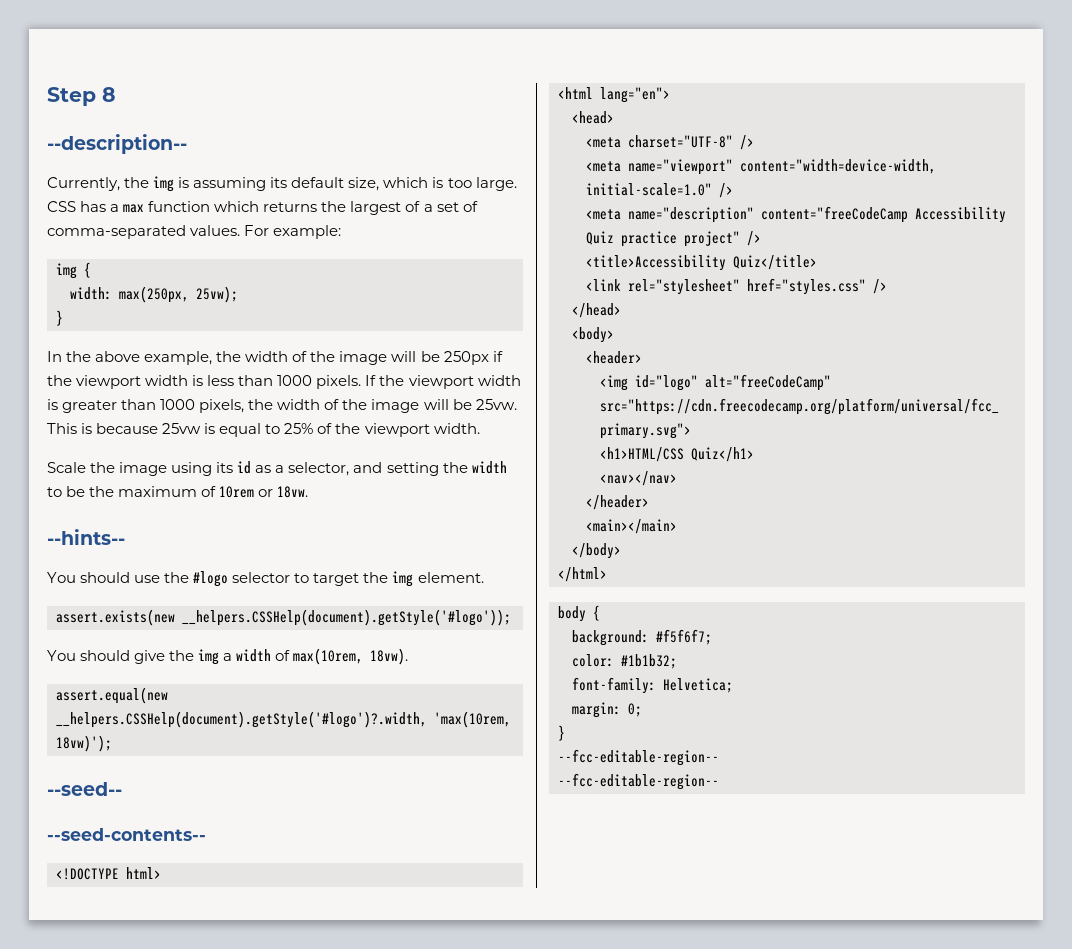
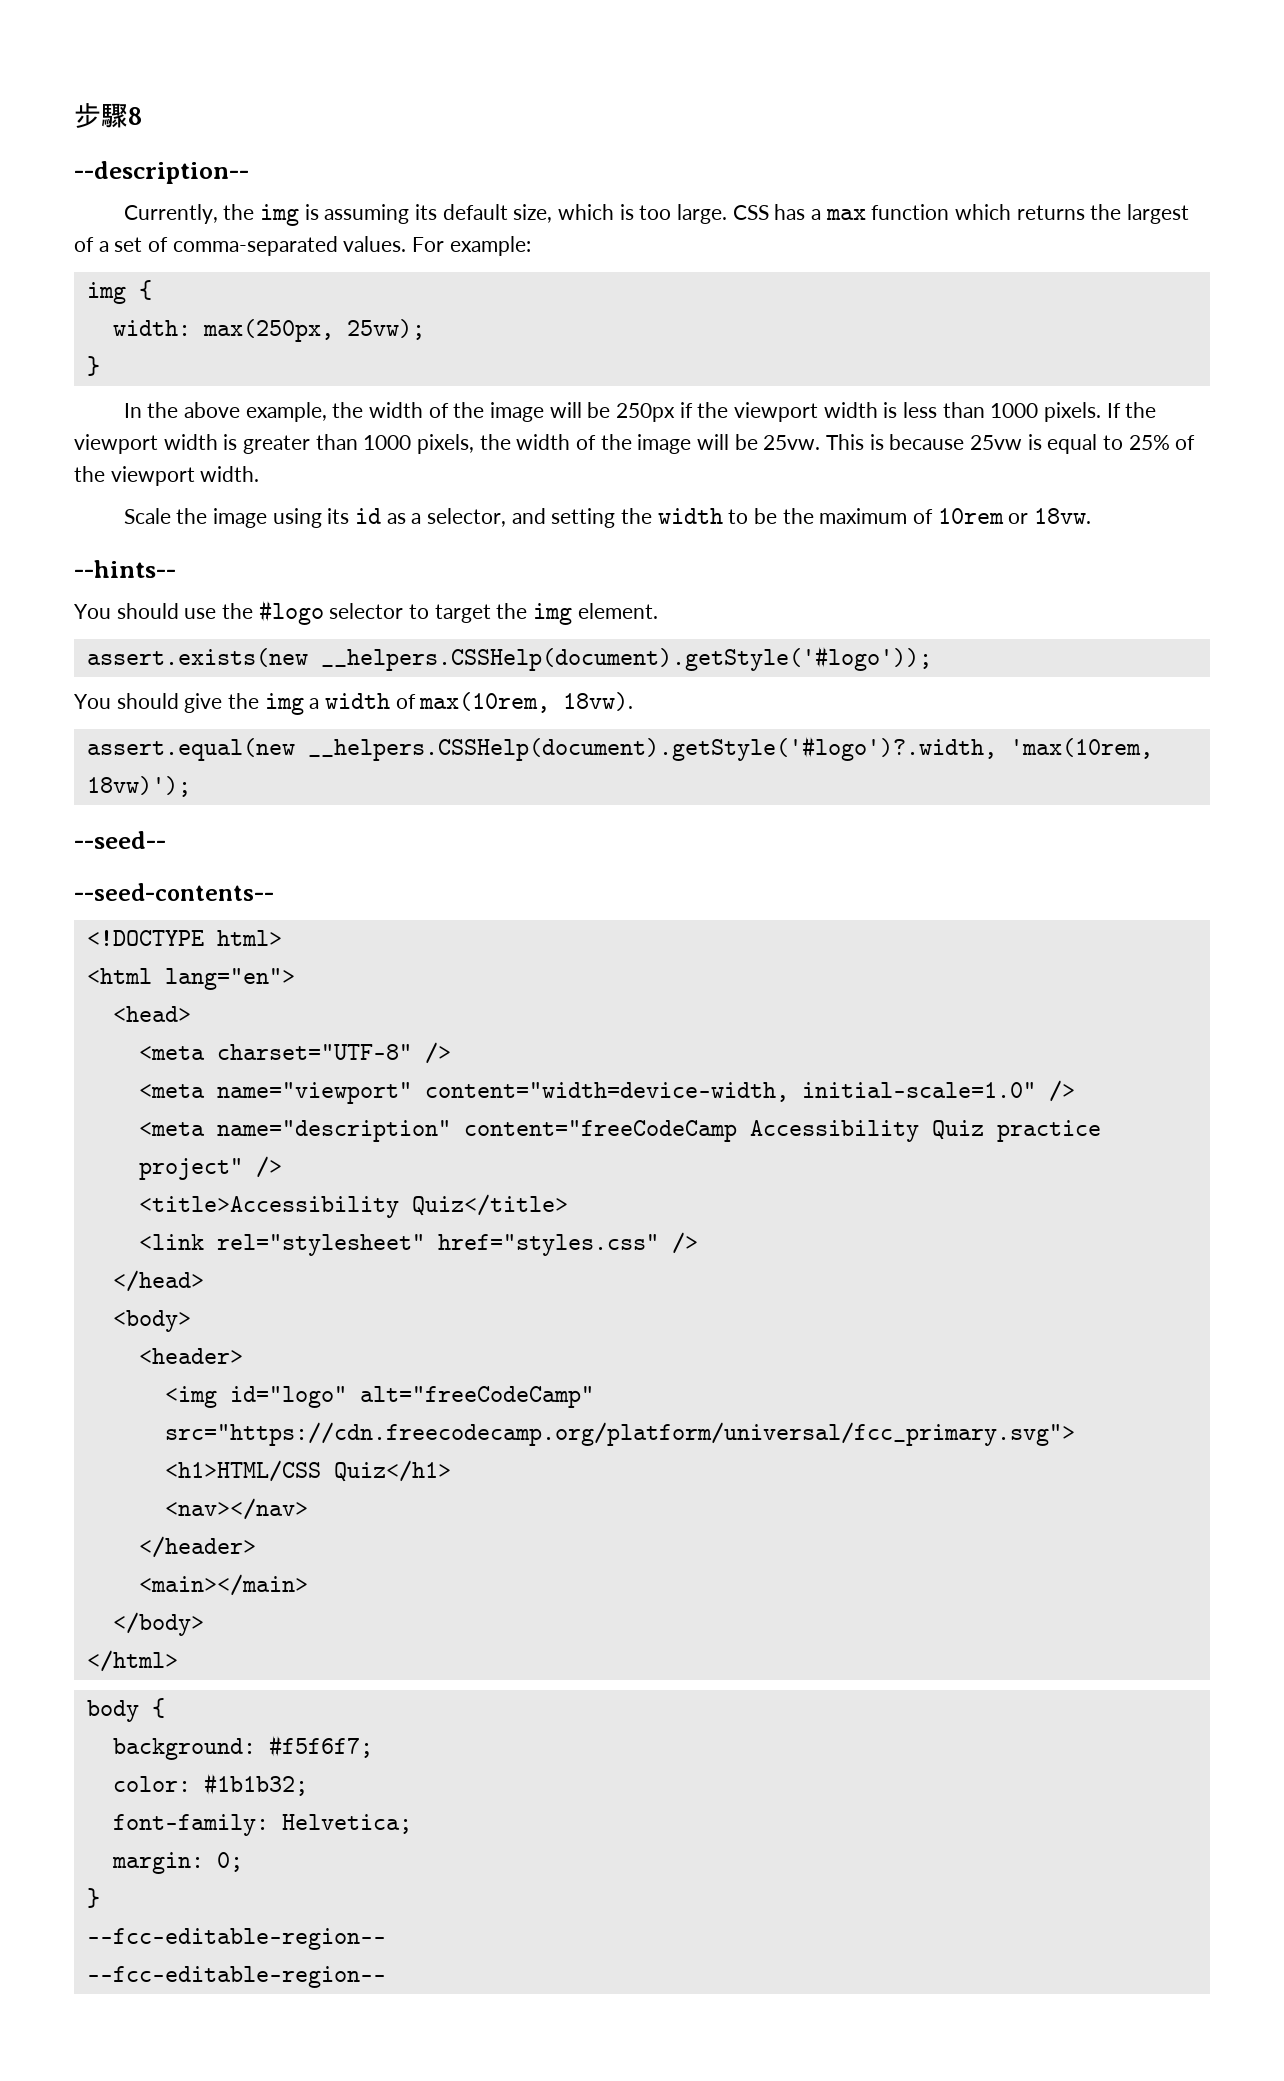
[47,87,96,106] Step -> [74,103,128,128] 步驟

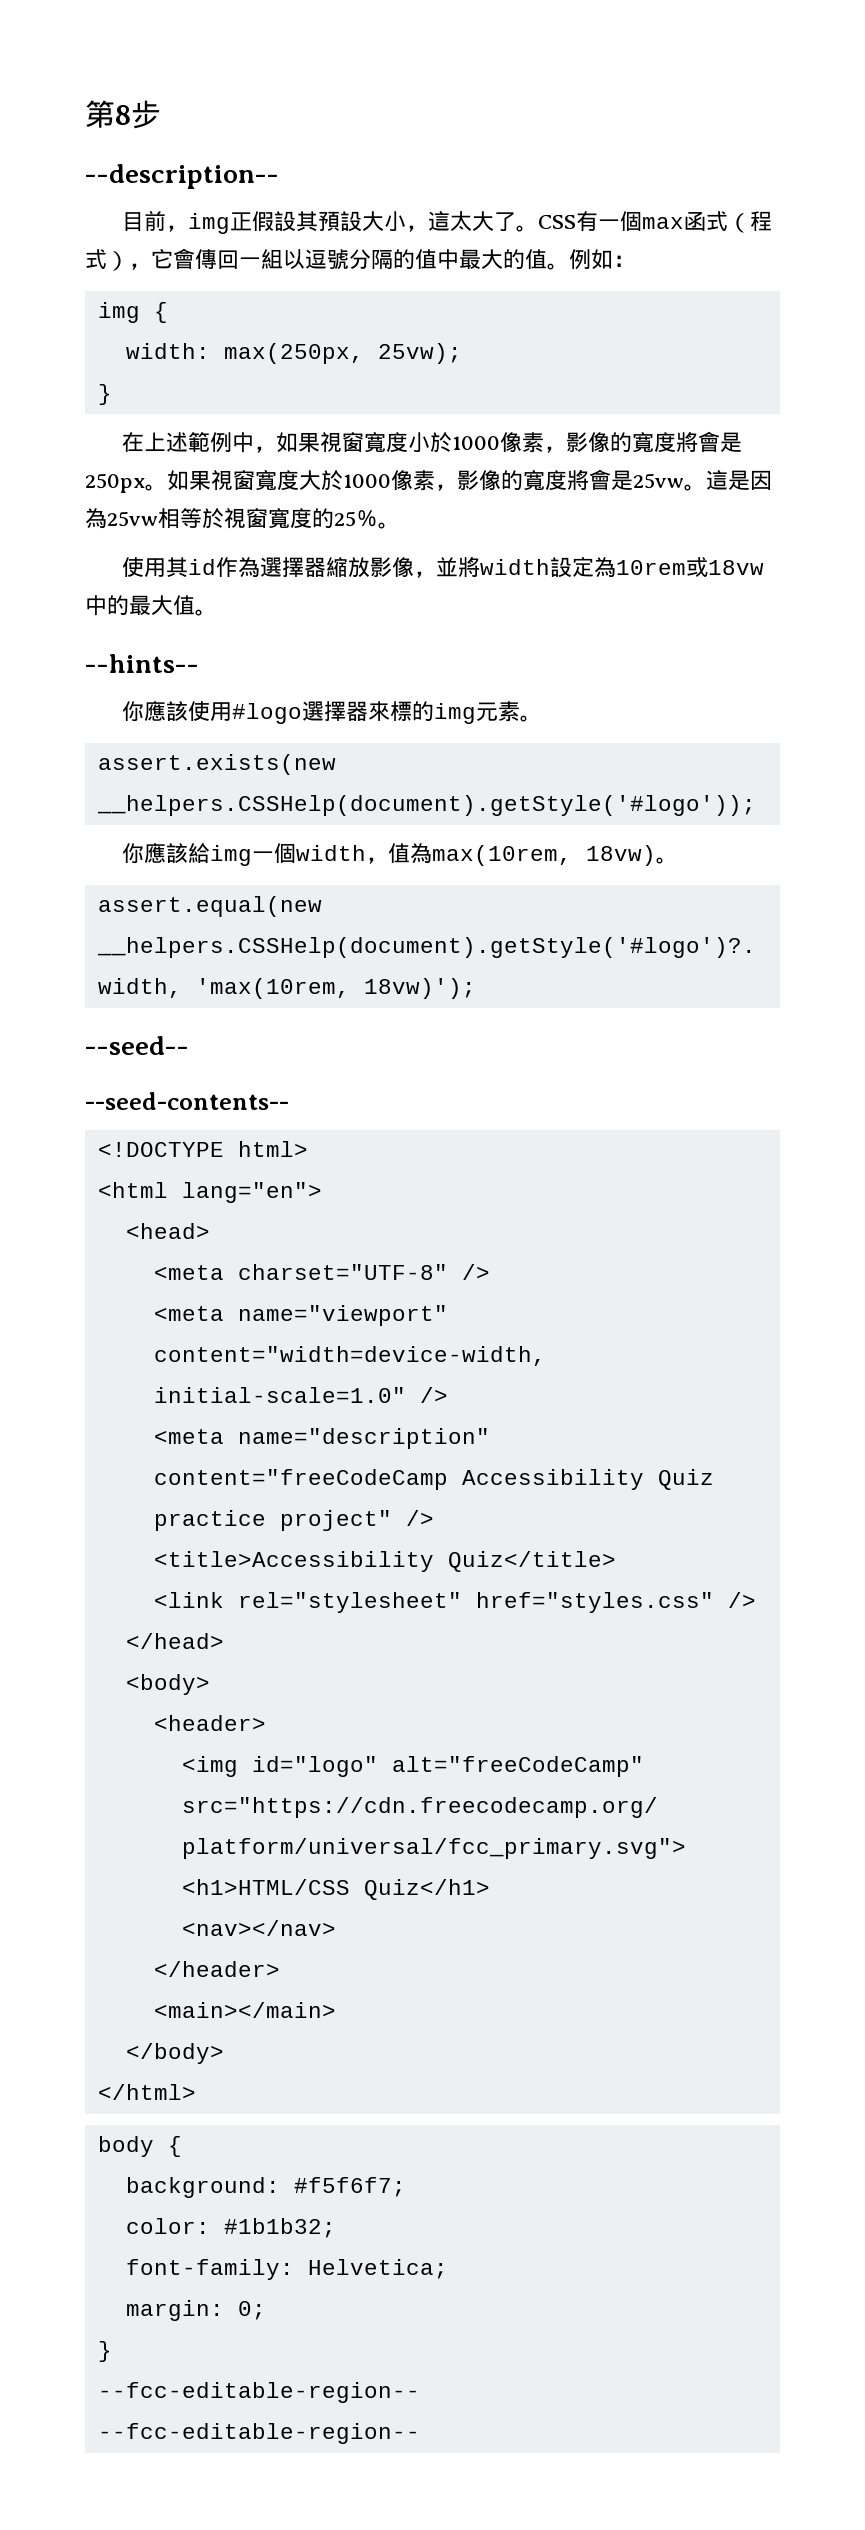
(74, 115) none -> [85,100,131,128] 第8
[101,103,142,128] 驟8 -> (161, 114) none
[123,204,1190,226] [74,236,531,256] Currently, the img is assuming its default size, which is too large. CSS has a max function which returns the largest of a set of comma-separated values. For example: -> [121,210,772,234] [85,248,635,271] 目前，img正假設其預設大小，這太大了。CSS有一個max函式（程式），它會傳回一組以逗號分隔的值中最大的值。例如：
[123,402,1157,422] [74,434,1196,454] [74,466,260,486] [123,508,1092,528] [74,560,176,578] [74,600,658,625] [86,646,932,671] [74,692,634,715] In the above example, the width of the image will be 250px if the viewport width is less than 1000 pixels. If the viewport width is greater than 1000 pixels, the width of the image will be 25vw. This is because 25vw is equal to 25% of the viewport width. // Scale the image using its id as a selector, and setting the width to be the maximum of 10rem or 18vw. // --hints-- // You should use the #logo selector to target the img element. // assert.exists(new __helpers.CSSHelp(document).getStyle('#logo')); // You should give the img a width of max(10rem, 18vw). -> [121,431,742,453] [85,469,772,493] [85,508,400,529] [121,556,764,578] [85,595,217,616] [85,654,199,673] [121,701,542,724] [97,754,336,775] [96,795,756,816] [121,843,678,866] 在上述範例中，如果視窗寬度小於1000像素，影像的寬度將會是250px。如果視窗寬度大於1000像素，影像的寬度將會是25vw。這是因為25vw相等於視窗寬度的25％。 // 使用其id作為選擇器縮放影像，並將width設定為10rem或18vw中的最大值。 // --hints-- // 你應該使用#logo選擇器來標的img元素。 // assert.exists(new __helpers.CSSHelp(document).getStyle('#logo')); // 你應該給img一個width，值為max(10rem, 18vw)。

